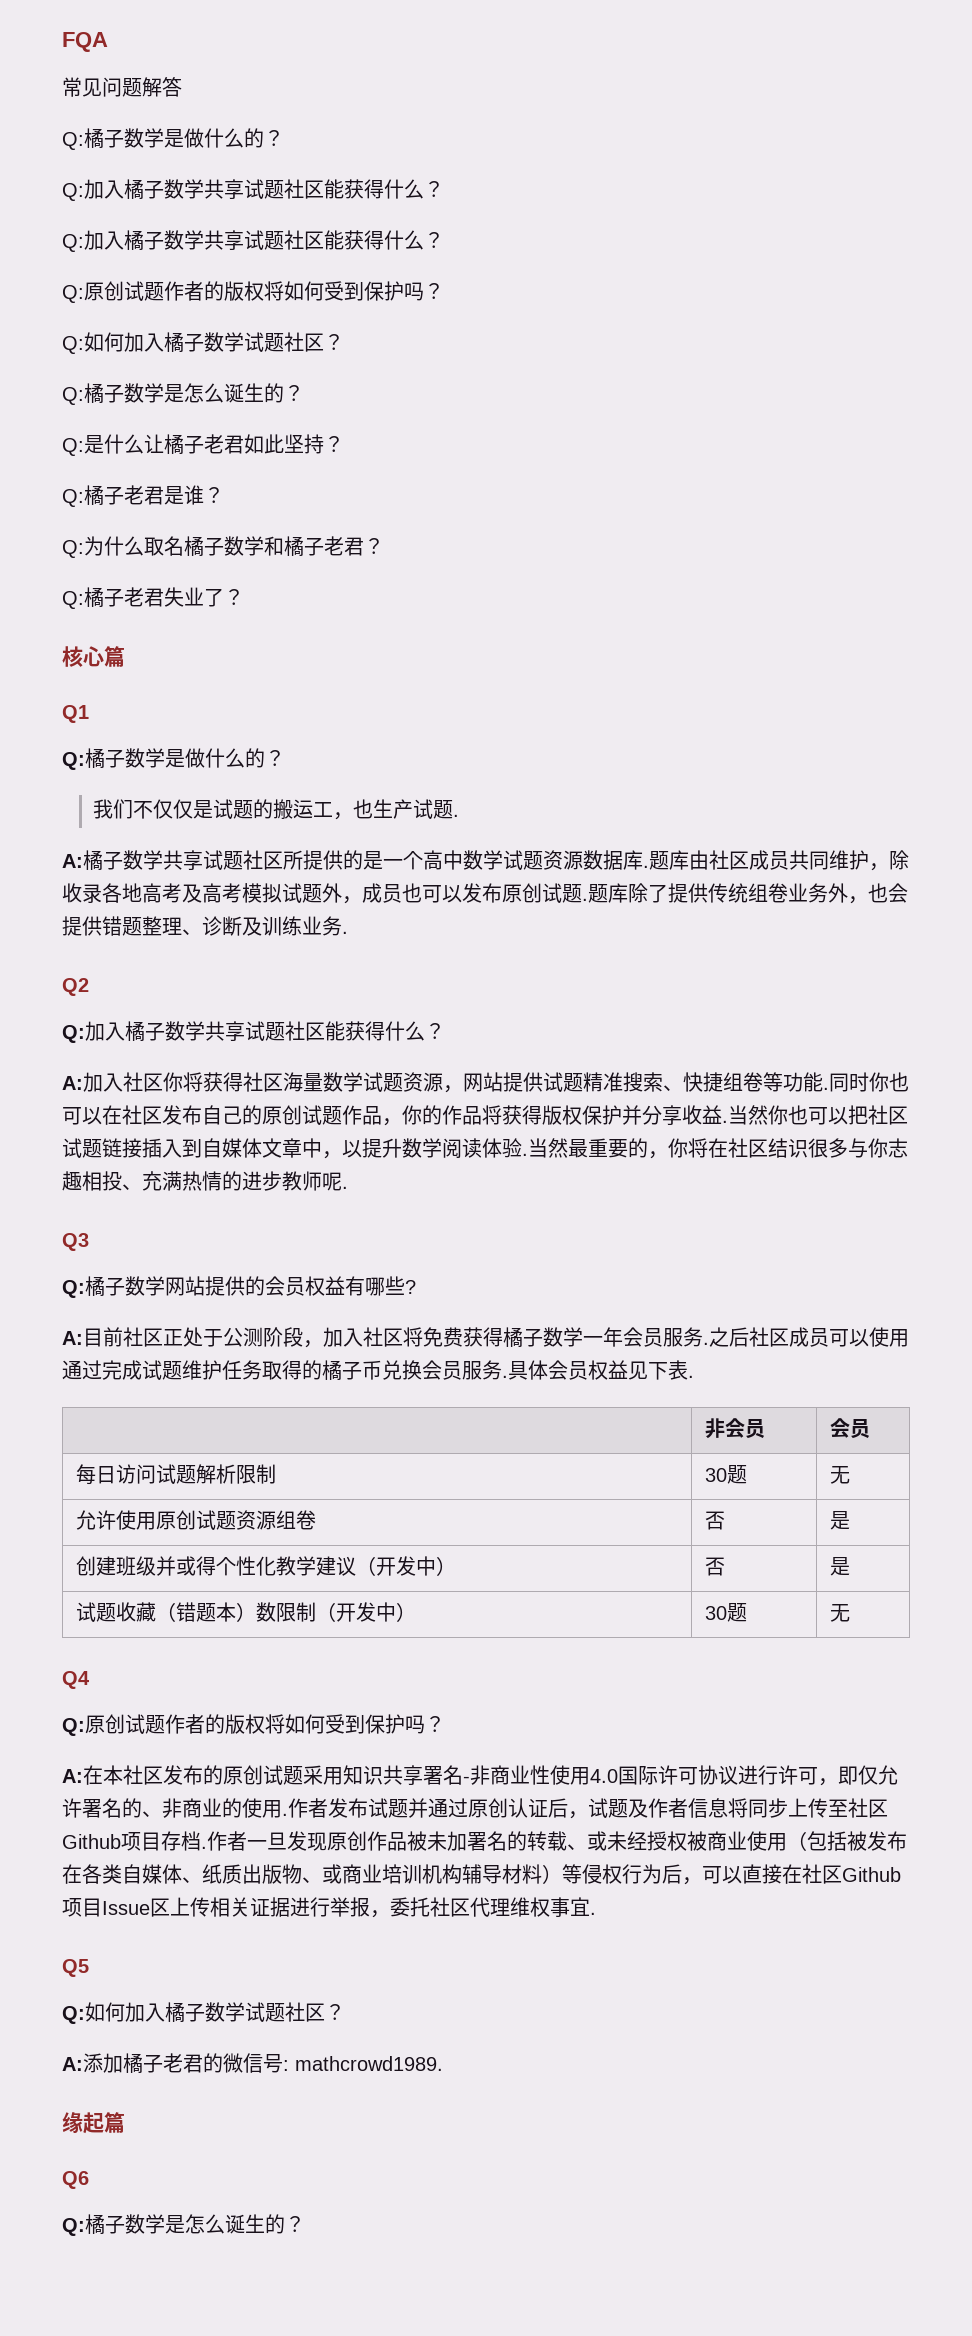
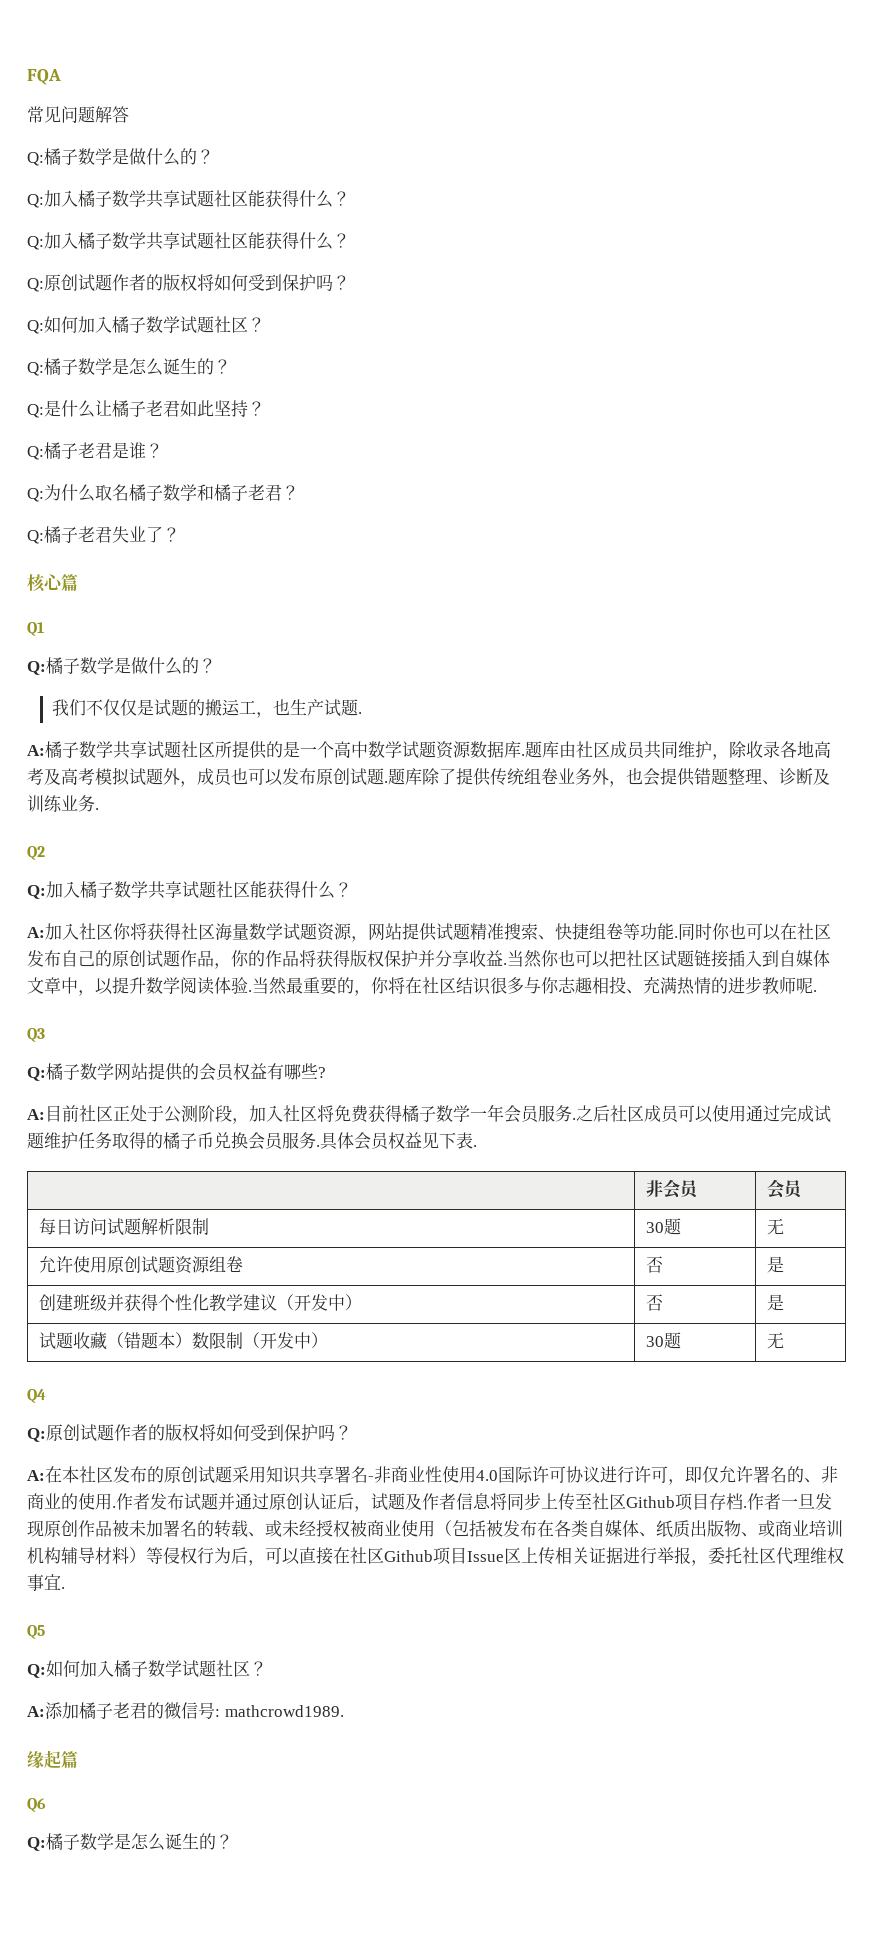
[176,1556,197,1576] 或 -> [124,1294,142,1311] 获

